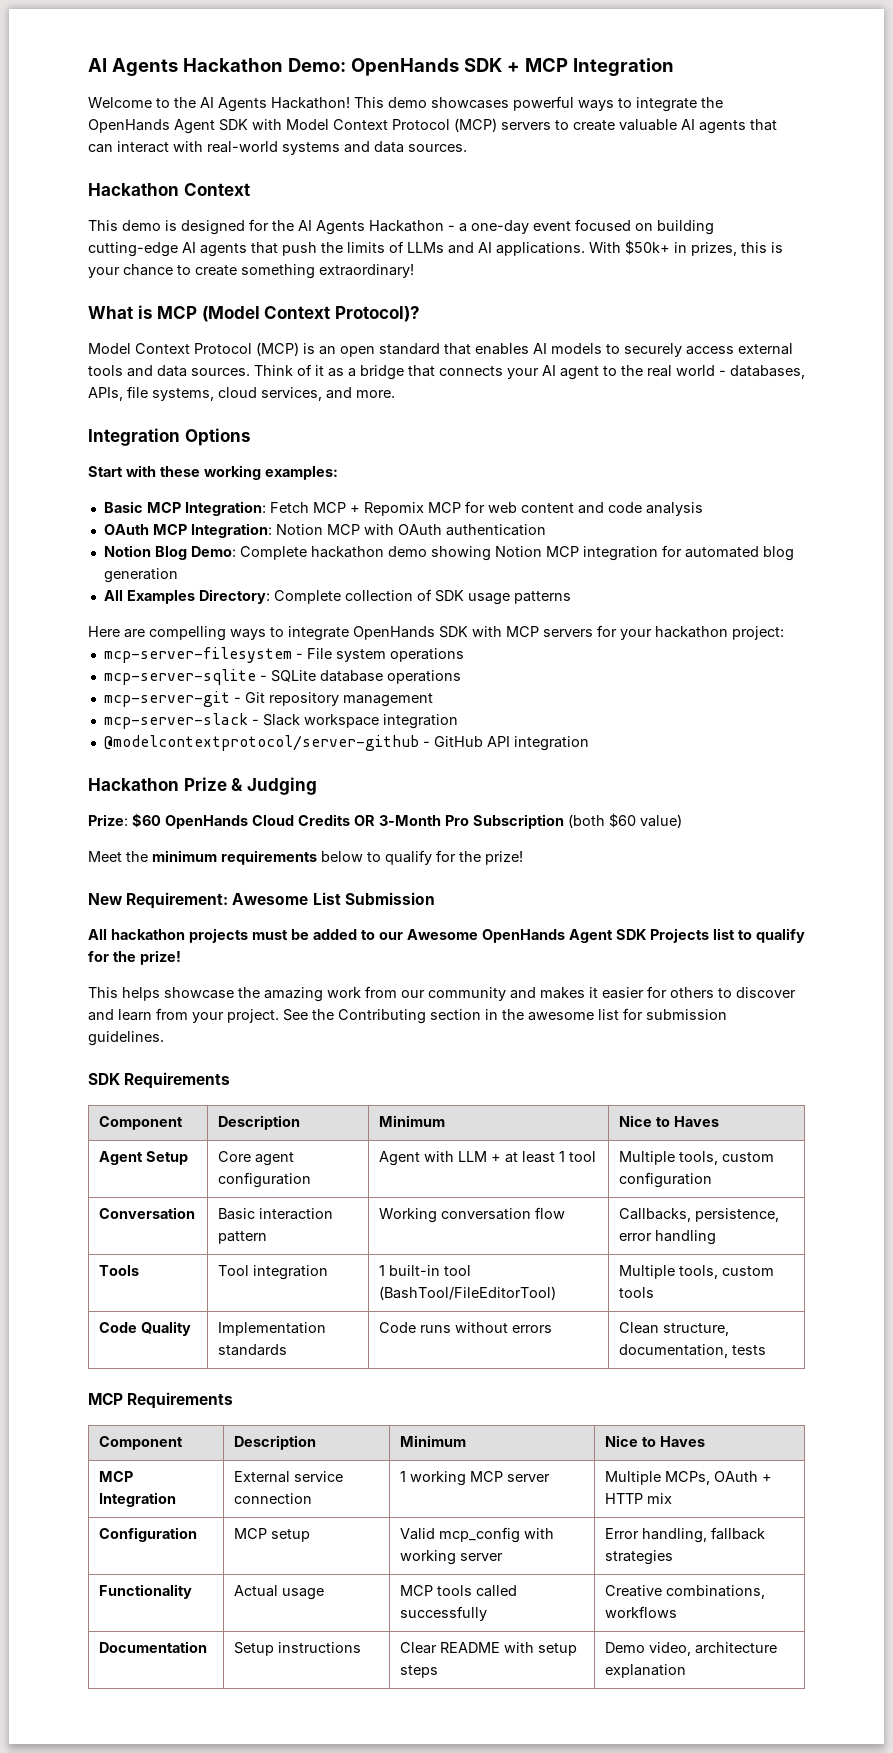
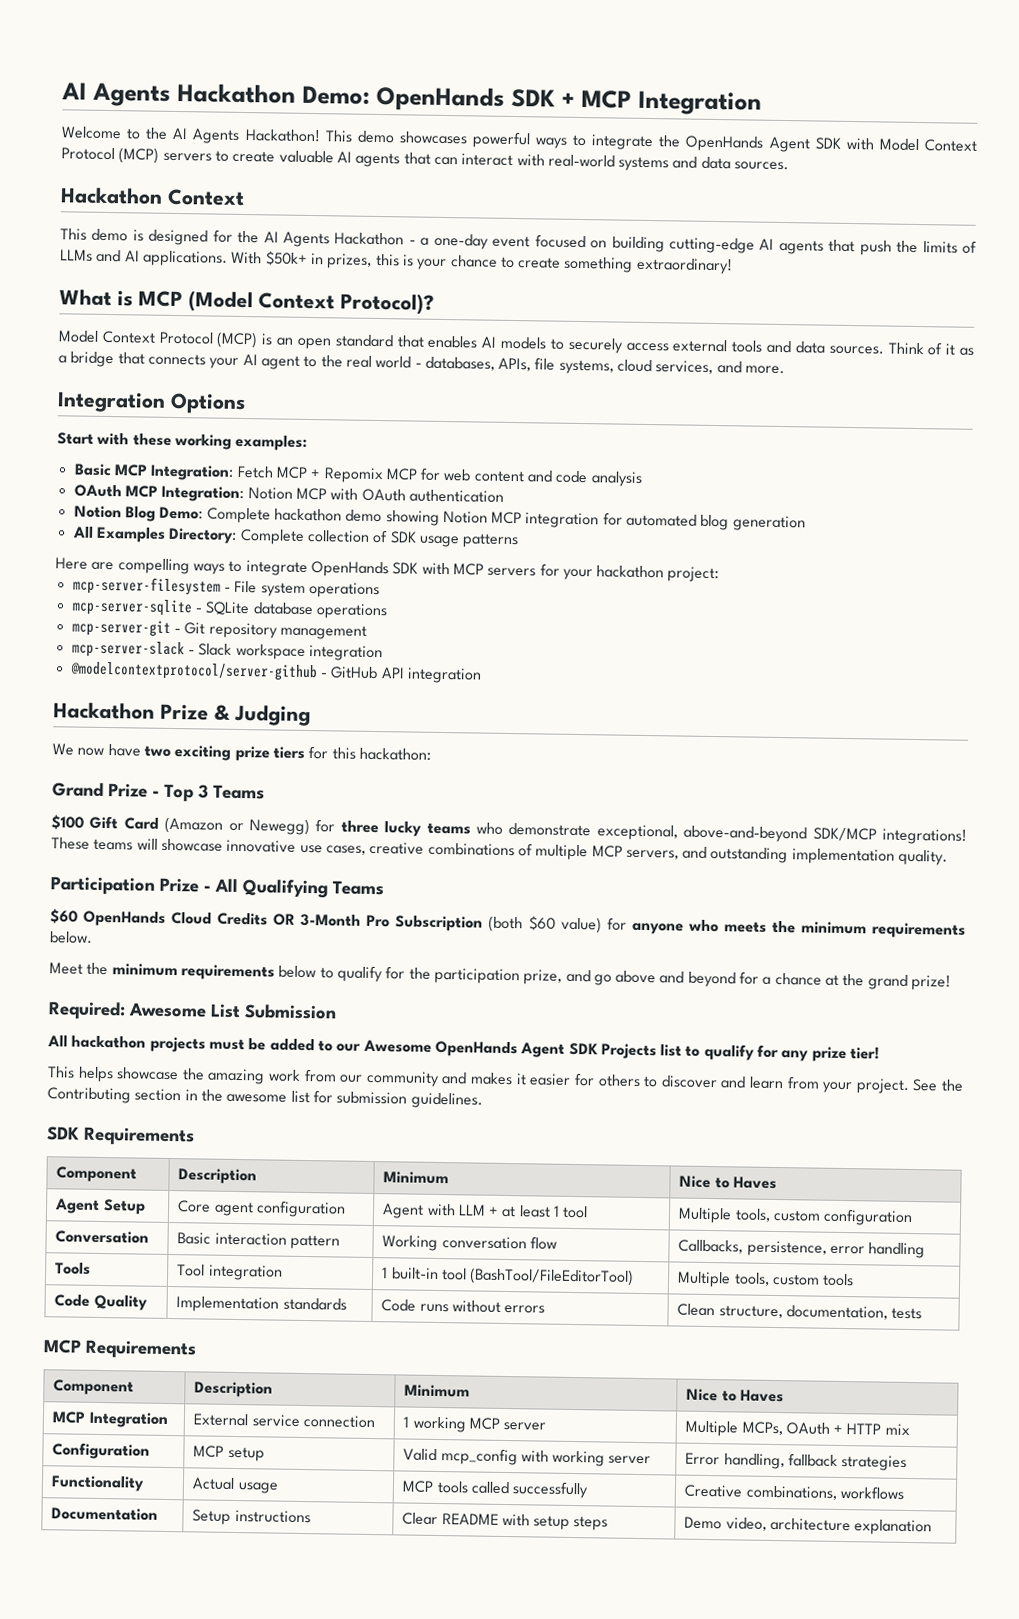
[88,814,128,826] Prize: -> [52,743,431,762] [52,782,265,802] [51,814,967,845] [51,837,949,866] [50,876,384,899] We now have two exciting prize tiers for this hackathon: // Grand Prize - Top 3 Teams // $100 Gift Card (Amazon or Newegg) for three lucky teams who demonstrate exceptional, above-and-beyond SDK/MCP integrations! These teams will showcase innovative use cases, creative combinations of multiple MCP servers, and outstanding implementation quality. // Participation Prize - All Qualifying Teams //
(682, 821) none -> [606,917,966,939] [49,931,93,944] for anyone who meets the minimum requirements below.
[485,851,523,865] [88,892,229,909] prize! // New Requirement: -> [433,967,952,991] [48,1001,126,1020] participation prize, and go above and beyond for a chance at the grand prize! // Required:
[113,950,181,965] the prize! -> [781,1046,881,1063] any prize tier!

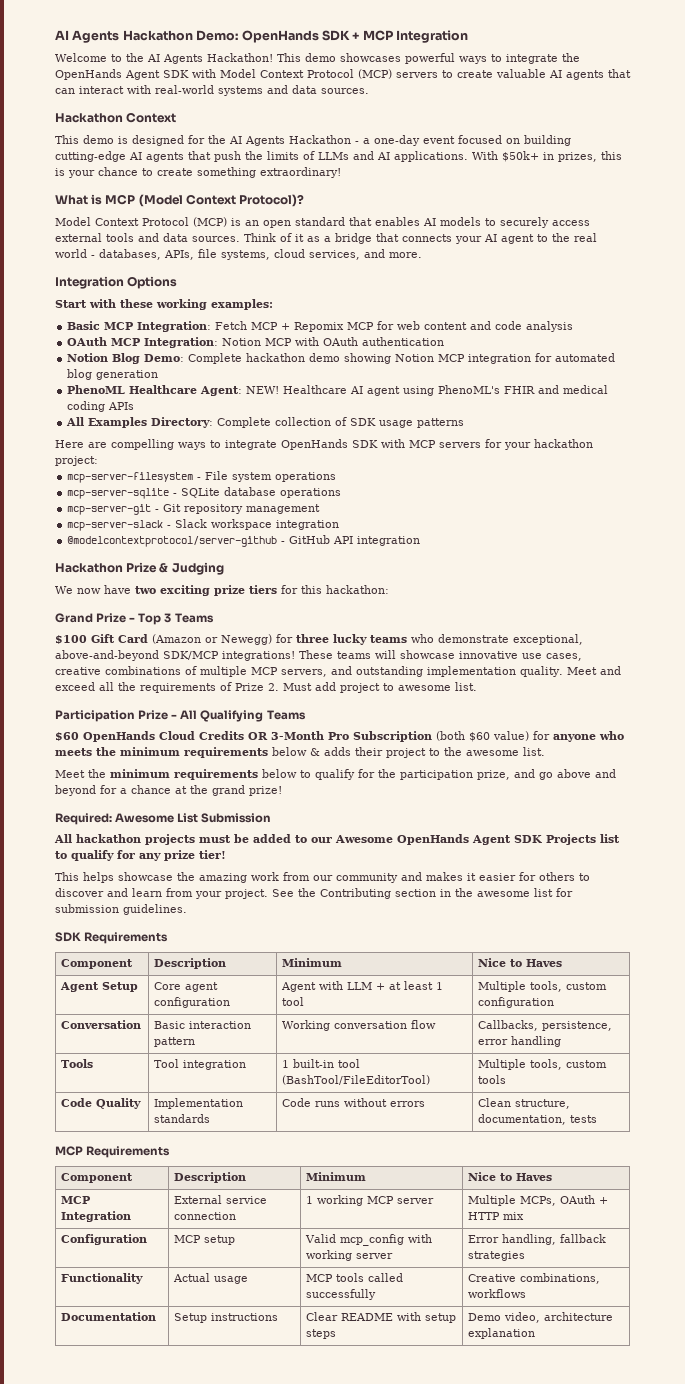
(806, 523) none -> [67,385,609,396] [67,401,135,412] // PhenoML Healthcare Agent: NEW! Healthcare AI agent using PhenoML's FHIR and medical coding APIs
(949, 857) none -> [566,666,621,675] [55,682,477,693] Meet and exceed all the requirements of Prize 2. Must add project to awesome list.
[49,931,93,944] below. -> [272,747,545,758] below & adds their project to the awesome list.

